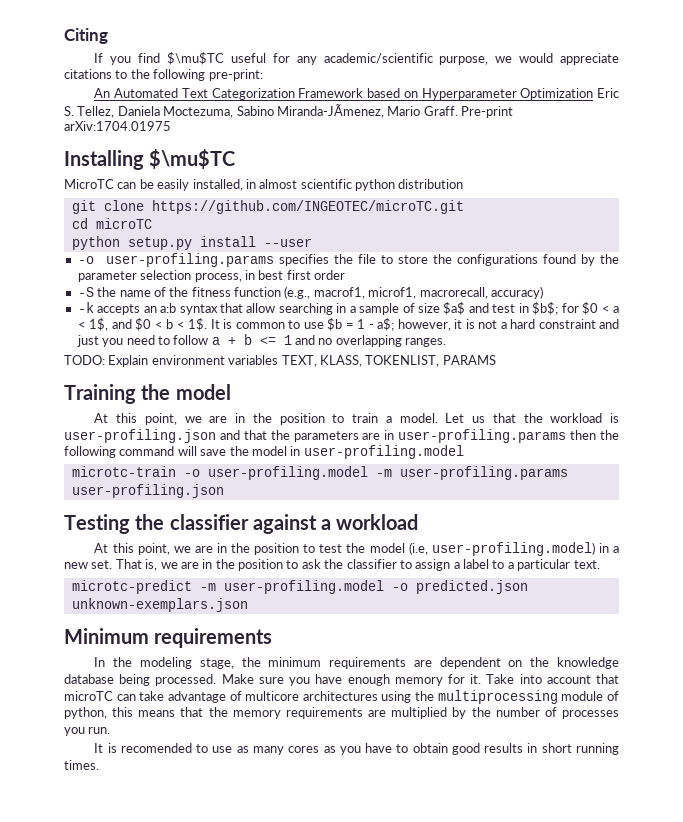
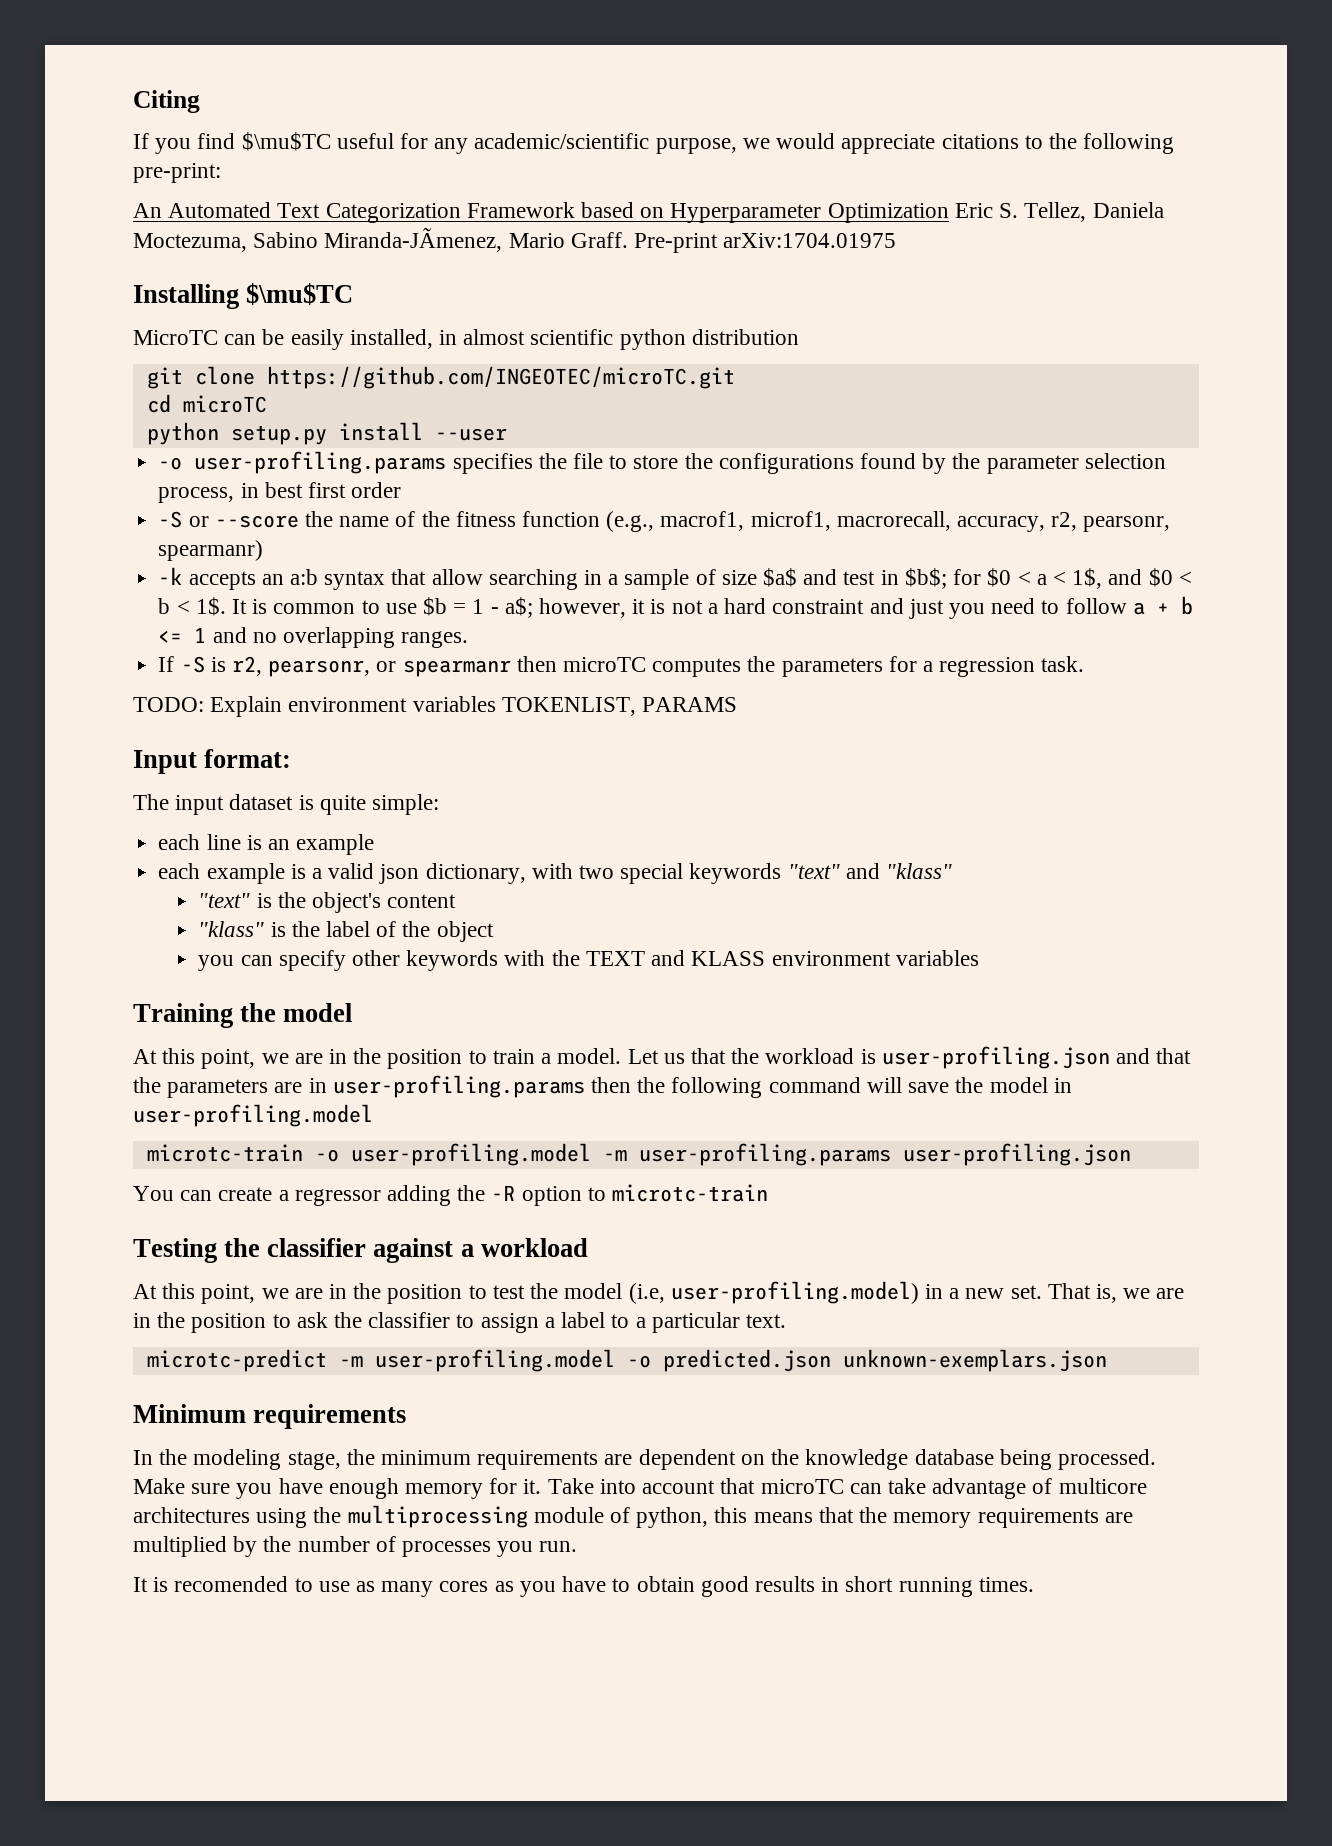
(94, 292) none -> [188,515,299,528] or --score
[490,286,543,299] accuracy) -> [957,512,1171,532] [158,540,264,561] accuracy, r2, pearsonr, spearmanr)
(447, 342) none -> [158,656,1085,677] // If -S is r2, pearsonr, or spearmanr then microTC computes the parameters for a regression task.
[281,355,362,367] TEXT, KLASS, -> (496, 704) none
(496, 360) none -> [133,749,292,774] [133,794,440,815] [158,834,375,855] [158,863,953,884] [198,892,457,913] [198,921,494,942] [198,950,979,971] // Input format: // The input dataset is quite simple: // each line is an example // each example is a valid json dictionary, with two special keywords "text" and "klass" // "text" is the object's content // "klass" is the label of the object // you can specify other keywords with the TEXT and KLASS environment variables
(224, 491) none -> [133,1184,769,1206] // You can create a regressor adding the -R option to microtc-train

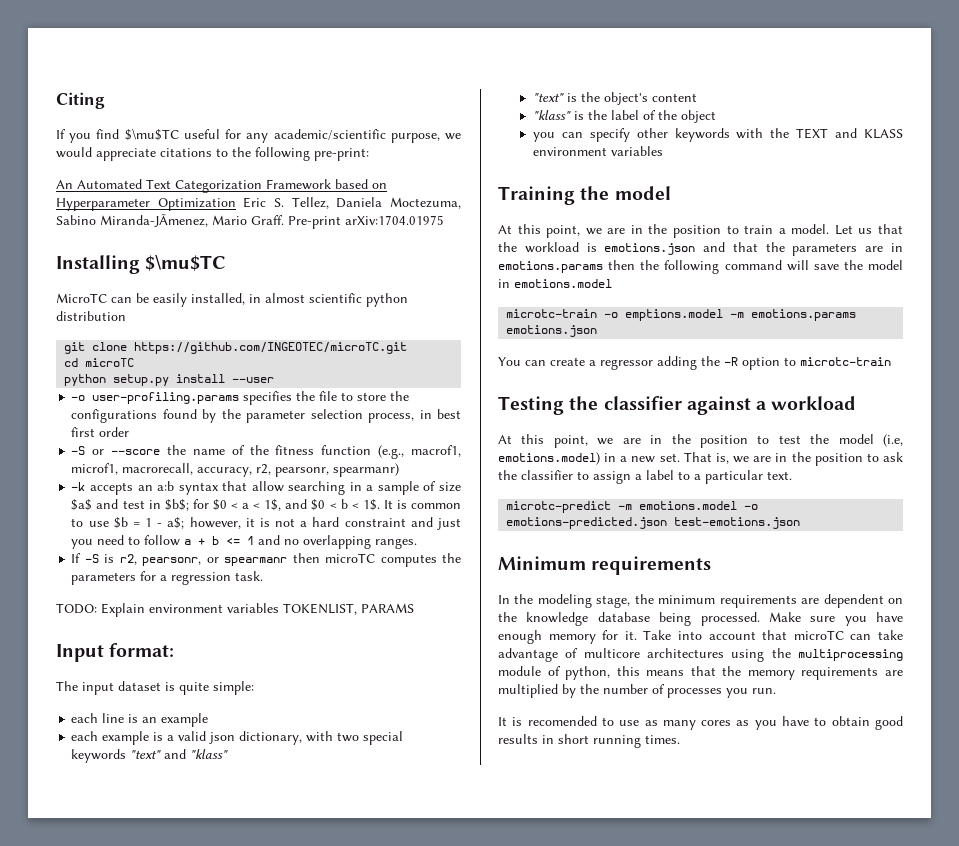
[881,1046,1110,1069] user-profiling.json -> [604,243,696,255] emotions.json
[332,1075,585,1098] user-profiling.params -> [498,261,603,273] emotions.params
[133,1104,373,1127] user-profiling.model -> [514,279,612,288] emotions.model
[350,1143,1131,1166] user-profiling.model -m user-profiling.params user-profiling.json -> [625,309,857,321] [506,325,598,337] emptions.model -m emotions.params emotions.json
[670,1281,919,1304] user-profiling.model) -> [498,452,600,465] emotions.model)
[374,1349,1107,1372] user-profiling.model -o predicted.json unknown-exemplars.json -> [639,501,759,510] [506,517,801,529] emotions.model -o emotions-predicted.json test-emotions.json

